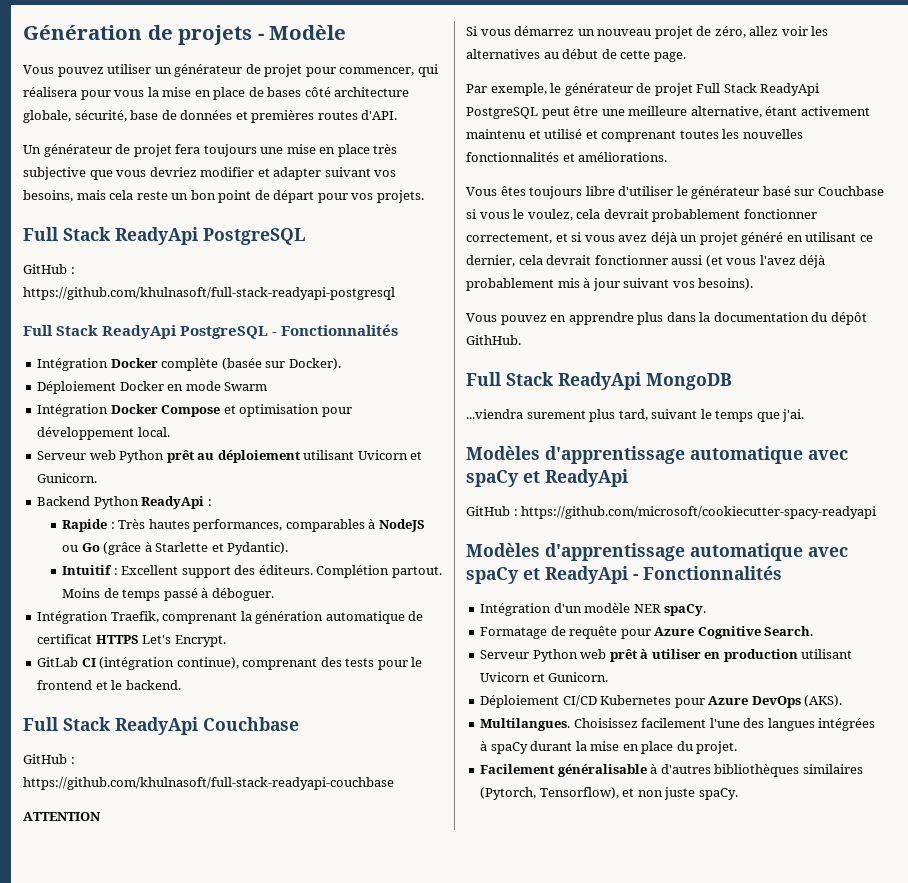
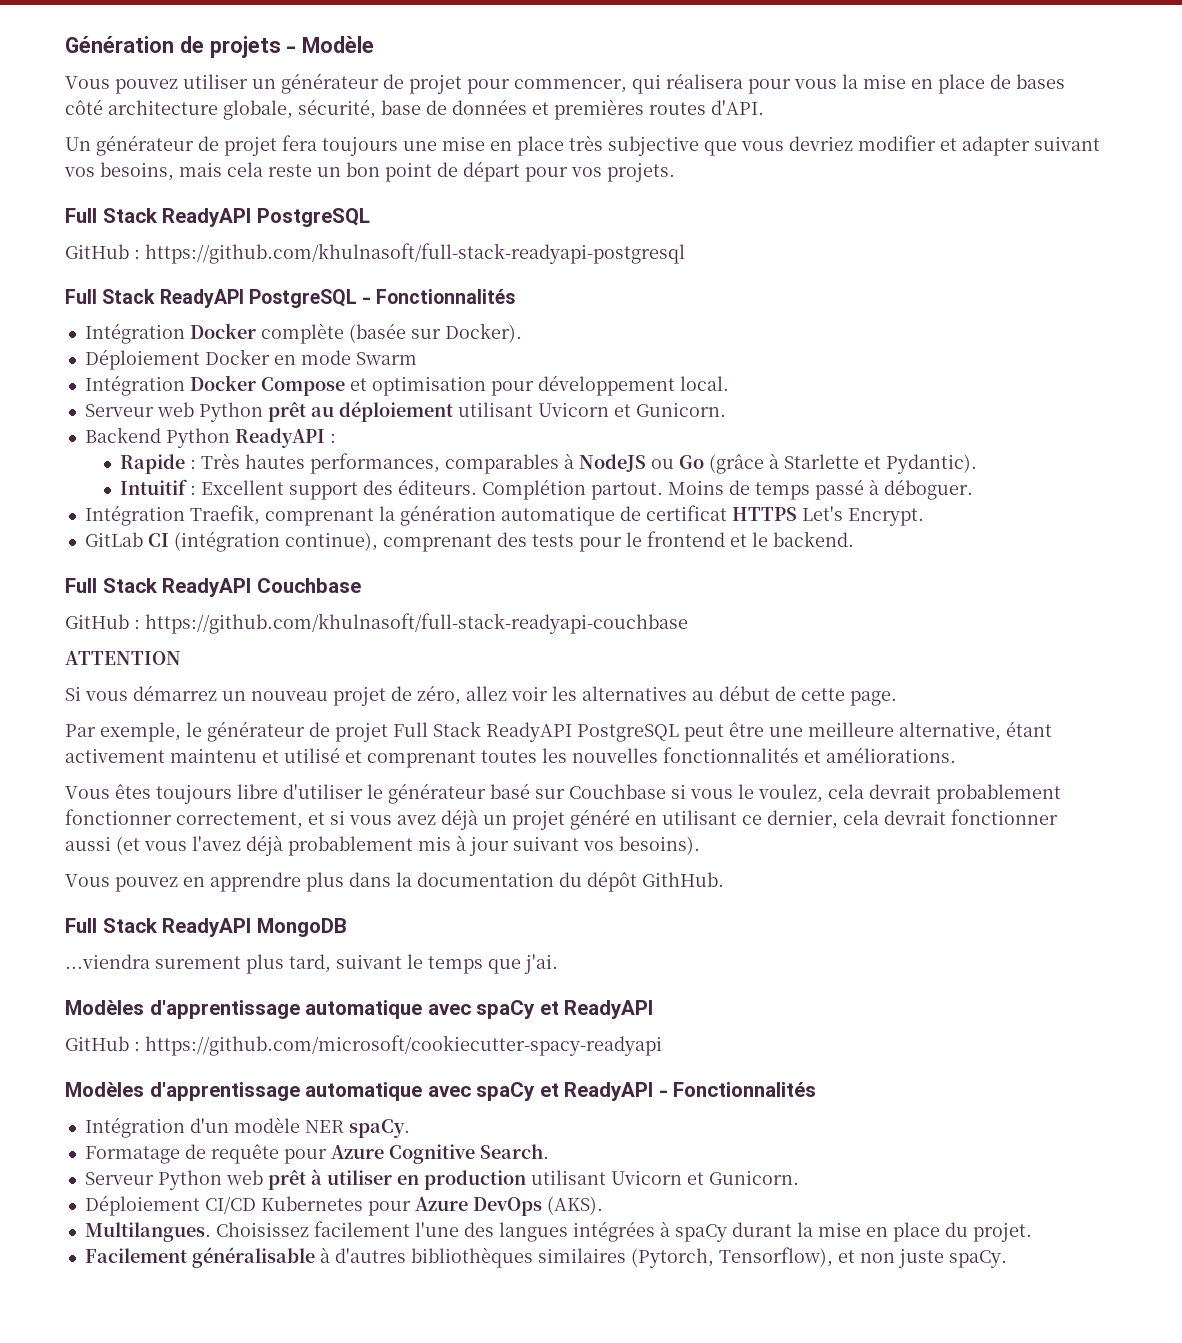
[115,227,198,245] ReadyApi -> [162,208,252,227] ReadyAPI
[102,325,178,339] ReadyApi -> [159,289,244,308] ReadyAPI
[141,496,205,509] ReadyApi -> [234,428,325,448] ReadyAPI
[115,717,198,735] ReadyApi -> [162,578,252,597] ReadyAPI
[760,83,820,96] ReadyApi -> [486,722,572,742] ReadyAPI
[558,372,641,390] ReadyApi -> [162,918,252,937] ReadyAPI
[545,469,628,487] ReadyApi -> [564,1000,654,1019] ReadyAPI
[545,566,628,584] ReadyApi -> [564,1082,654,1101] ReadyAPI

